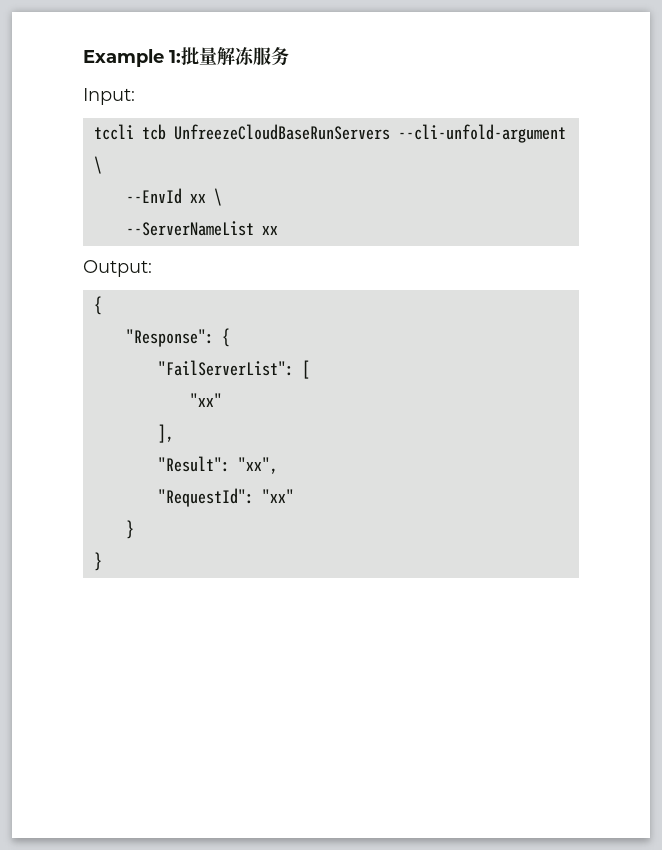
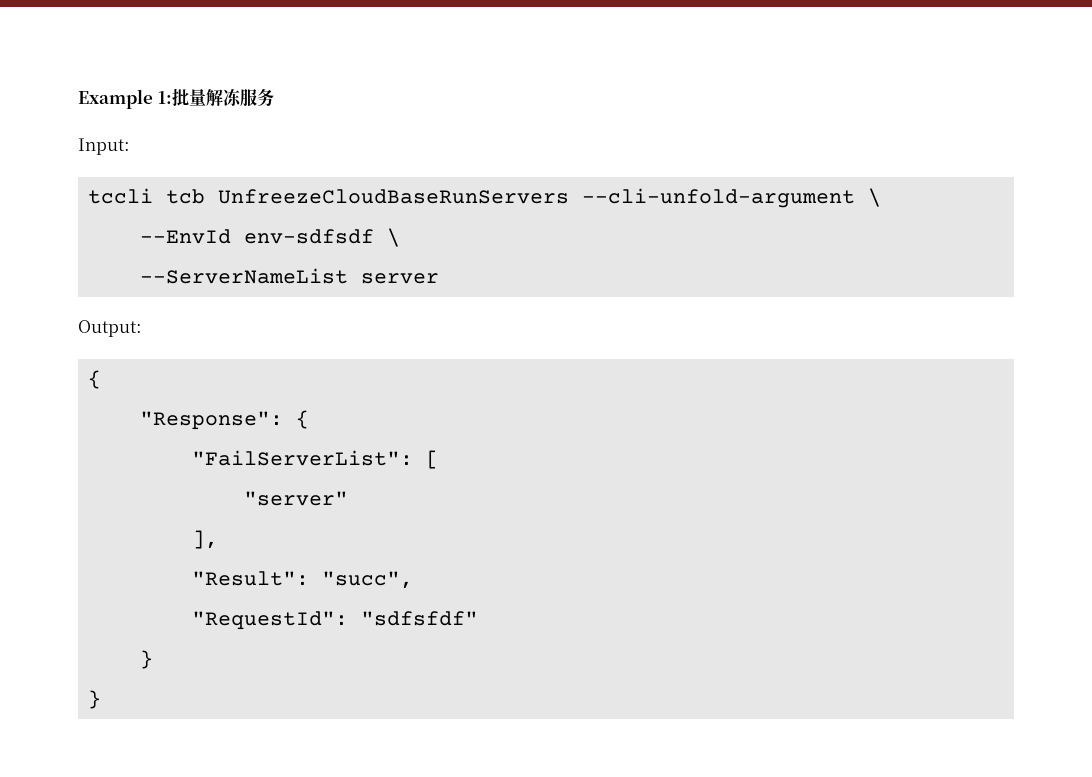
[189,194,206,203] xx -> [244,229,375,244] env-sdfsdf
[261,226,278,235] xx -> [361,273,440,284] server
[189,393,222,407] "xx" -> [244,491,349,506] "server"
[237,457,278,474] "xx", -> [322,571,414,589] "succ",
[261,489,294,503] "xx" -> [361,611,479,626] "sdfsfdf"

